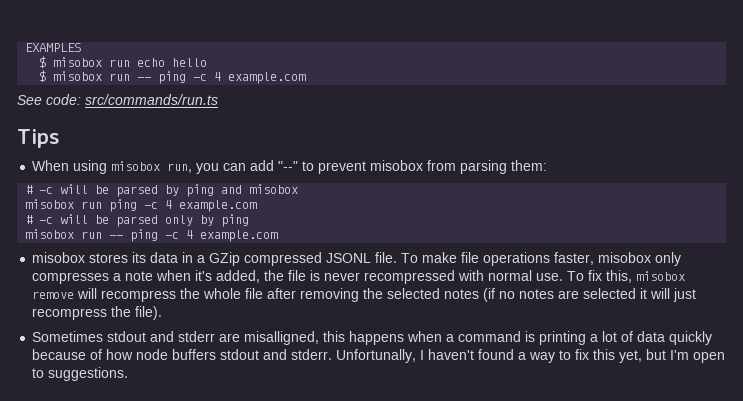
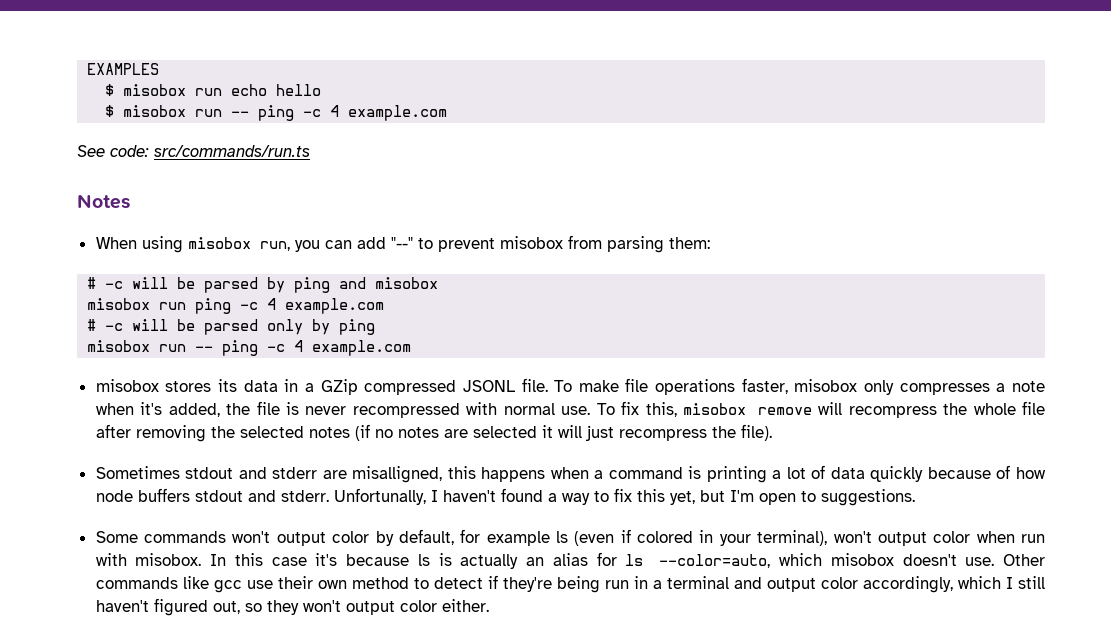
[17,129,60,148] Tips -> [77,194,130,209] Notes
(129, 374) none -> [95,529,1046,546] [95,552,1045,569] [95,575,1045,593] [95,598,489,616] // Some commands won't output color by default, for example ls (even if colored in your terminal), won't output color when run with misobox. In this case it's because ls is actually an alias for ls --color=auto, which misobox doesn't use. Other commands like gcc use their own method to detect if they're being run in a terminal and output color accordingly, which I still haven't figured out, so they won't output color either.

